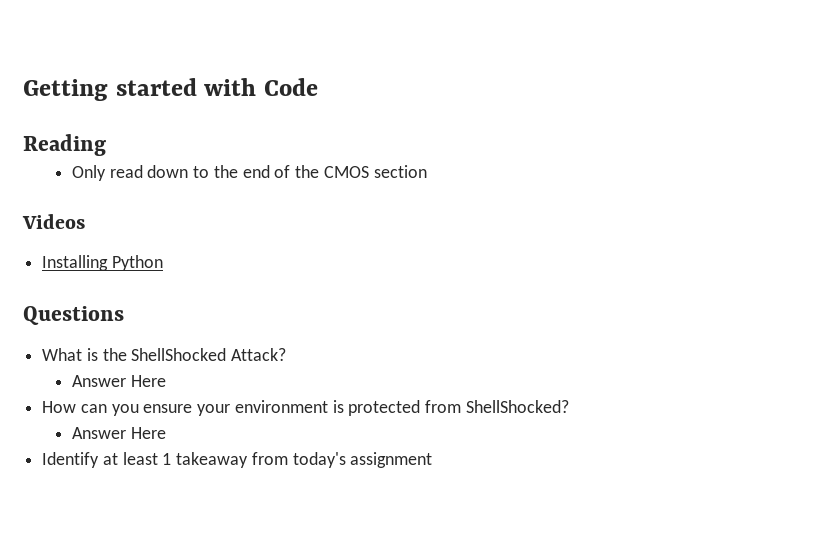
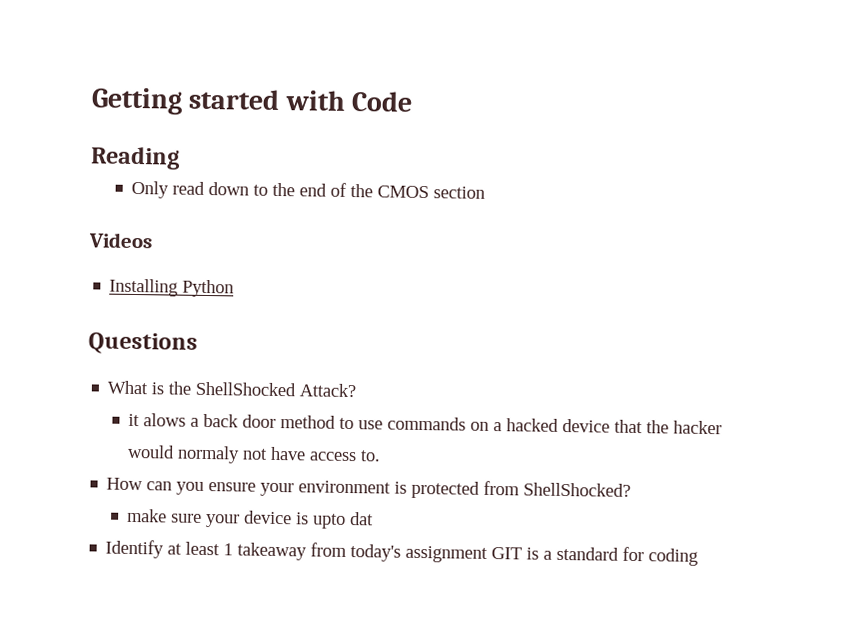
[72,375,166,387] Answer Here -> [128,413,723,435] [127,444,382,464] it alows a back door method to use commands on a hacked device that the hacker would normaly not have access to.
[72,427,166,439] Answer Here -> [127,508,375,529] make sure your device is upto dat
(433, 460) none -> [491,546,699,566] GIT is a standard for coding

